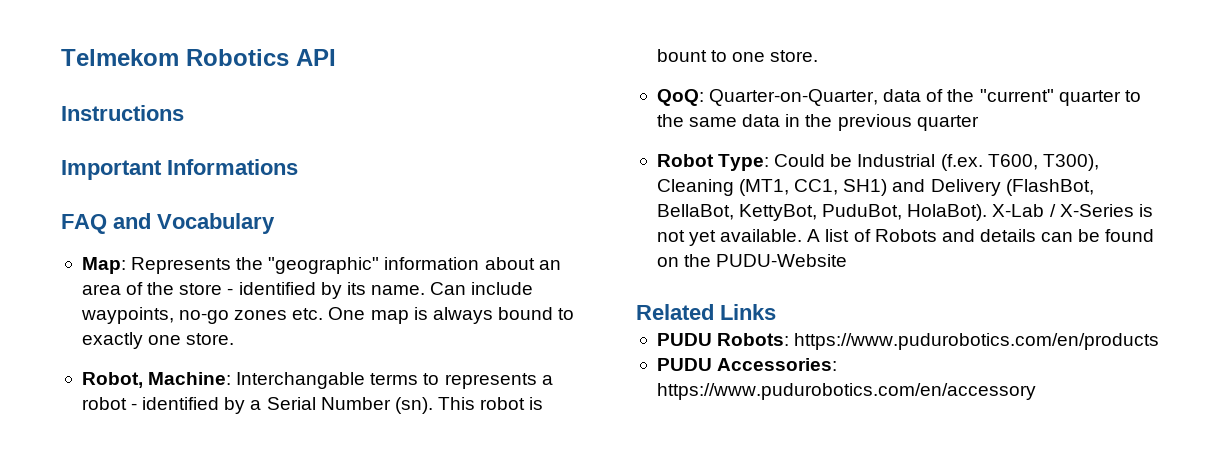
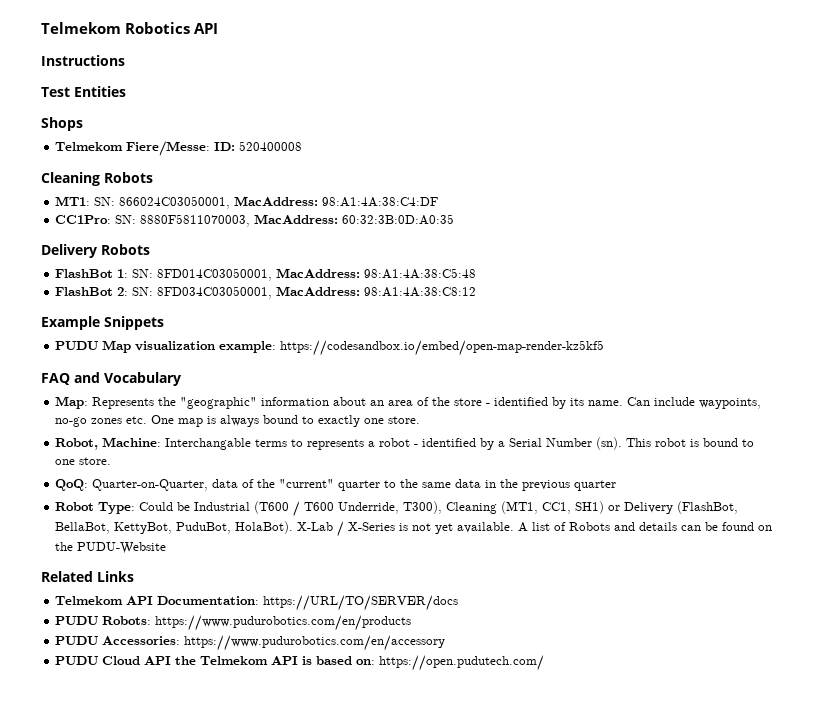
[61,159,298,180] Important Informations -> [41,86,126,97] [41,117,83,131] [55,141,303,156] [41,172,153,186] [55,196,439,209] [55,214,455,227] [41,244,150,258] [55,268,477,281] [55,286,477,299] [41,316,164,330] [55,340,605,356] Test Entities // Shops // Telmekom Fiere/Messe: ID: 520400008 // Cleaning Robots // MT1: SN: 866024C03050001, MacAddress: 98:A1:4A:38:C4:DF // CC1Pro: SN: 8880F5811070003, MacAddress: 60:32:3B:0D:A0:35 // Delivery Robots // FlashBot 1: SN: 8FD014C03050001, MacAddress: 98:A1:4A:38:C5:48 // FlashBot 2: SN: 8FD034C03050001, MacAddress: 98:A1:4A:38:C8:12 // Example Snippets // PUDU Map visualization example: https://codesandbox.io/embed/open-map-render-kz5kf5
[656,49,707,62] bount -> [703,438,739,447] bound
[940,154,1038,171] (f.ex. T600, -> [254,501,400,517] (T600 / T600 Underride,
[892,179,926,192] and -> [608,505,621,511] or
(776, 312) none -> [55,595,459,611] // Telmekom API Documentation: https://URL/TO/SERVER/docs
(1036, 391) none -> [55,655,545,671] // PUDU Cloud API the Telmekom API is based on: https://open.pudutech.com/

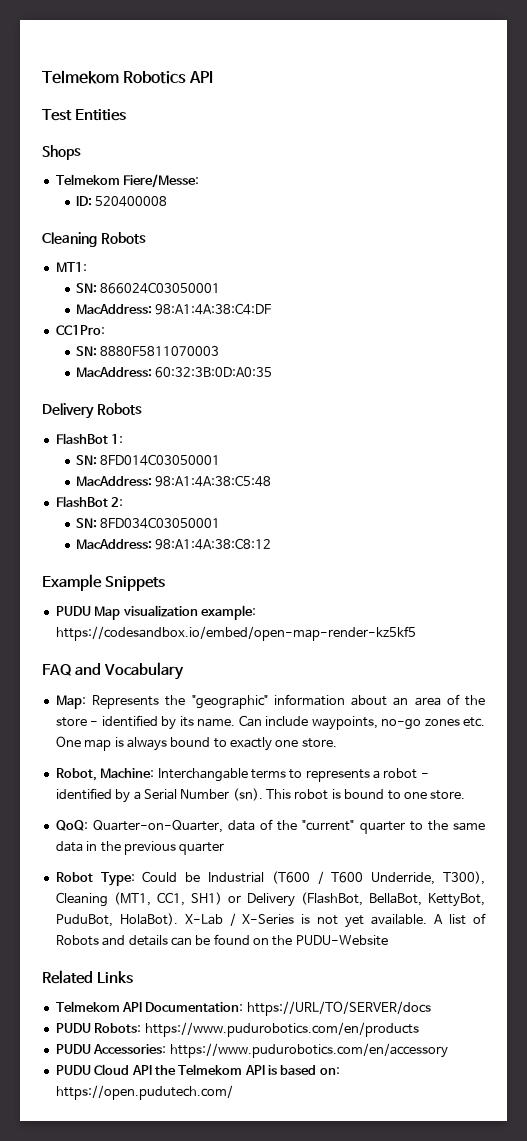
[41,55,125,66] // Instructions -> (214, 77) none
(211, 148) none -> (200, 181) //
[94,196,231,209] SN: 866024C03050001, -> [76,282,221,294] // SN: 866024C03050001 //
[115,214,251,227] SN: 8880F5811070003, -> [76,346,220,356] // SN: 8880F5811070003 //
[132,268,273,281] SN: 8FD014C03050001, -> [76,454,221,466] // SN: 8FD014C03050001 //
[132,286,273,299] SN: 8FD034C03050001, -> [76,517,221,529] // SN: 8FD034C03050001 //

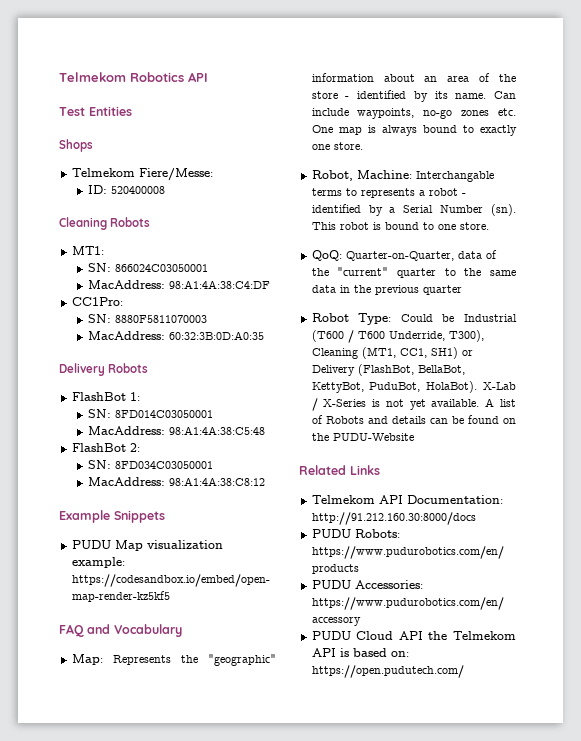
[246,1001,431,1016] https://URL/TO/SERVER/docs -> [311,512,476,525] http://91.212.160.30:8000/docs

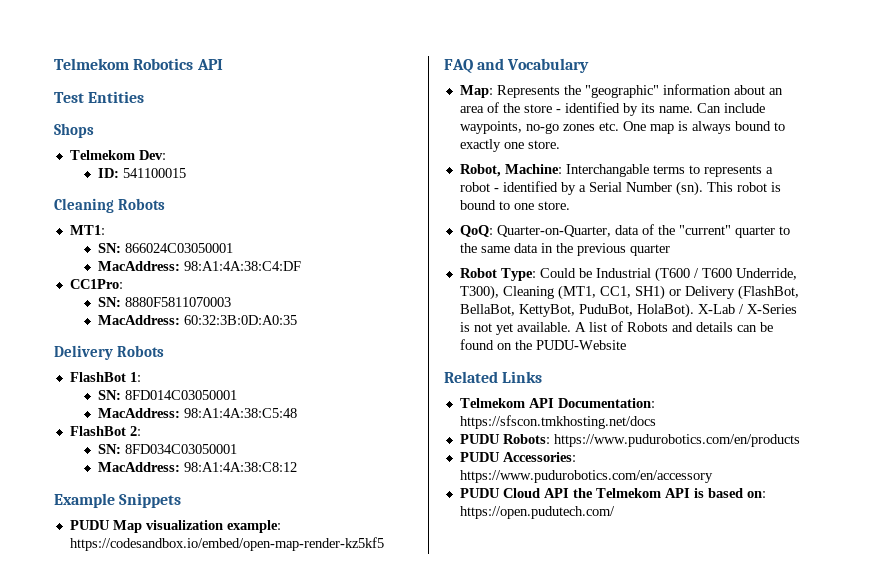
[138,168,213,181] Fiere/Messe: -> [138,150,166,160] Dev:
[110,186,165,194] 520400008 -> [123,168,187,178] 541100015
[311,512,476,525] http://91.212.160.30:8000/docs -> [459,415,656,429] https://sfscon.tmkhosting.net/docs

